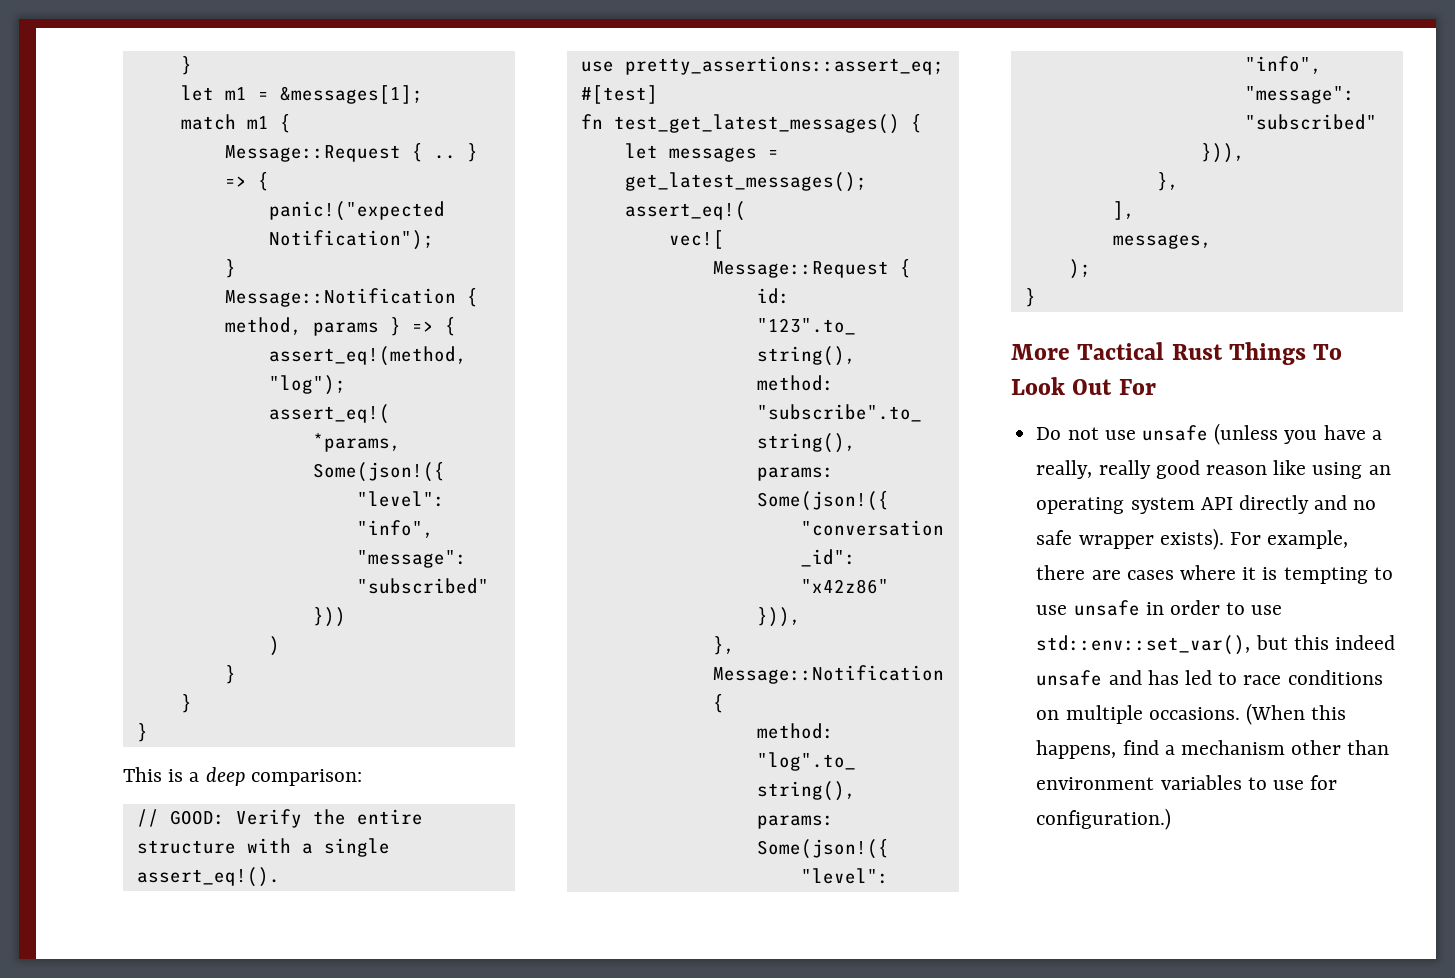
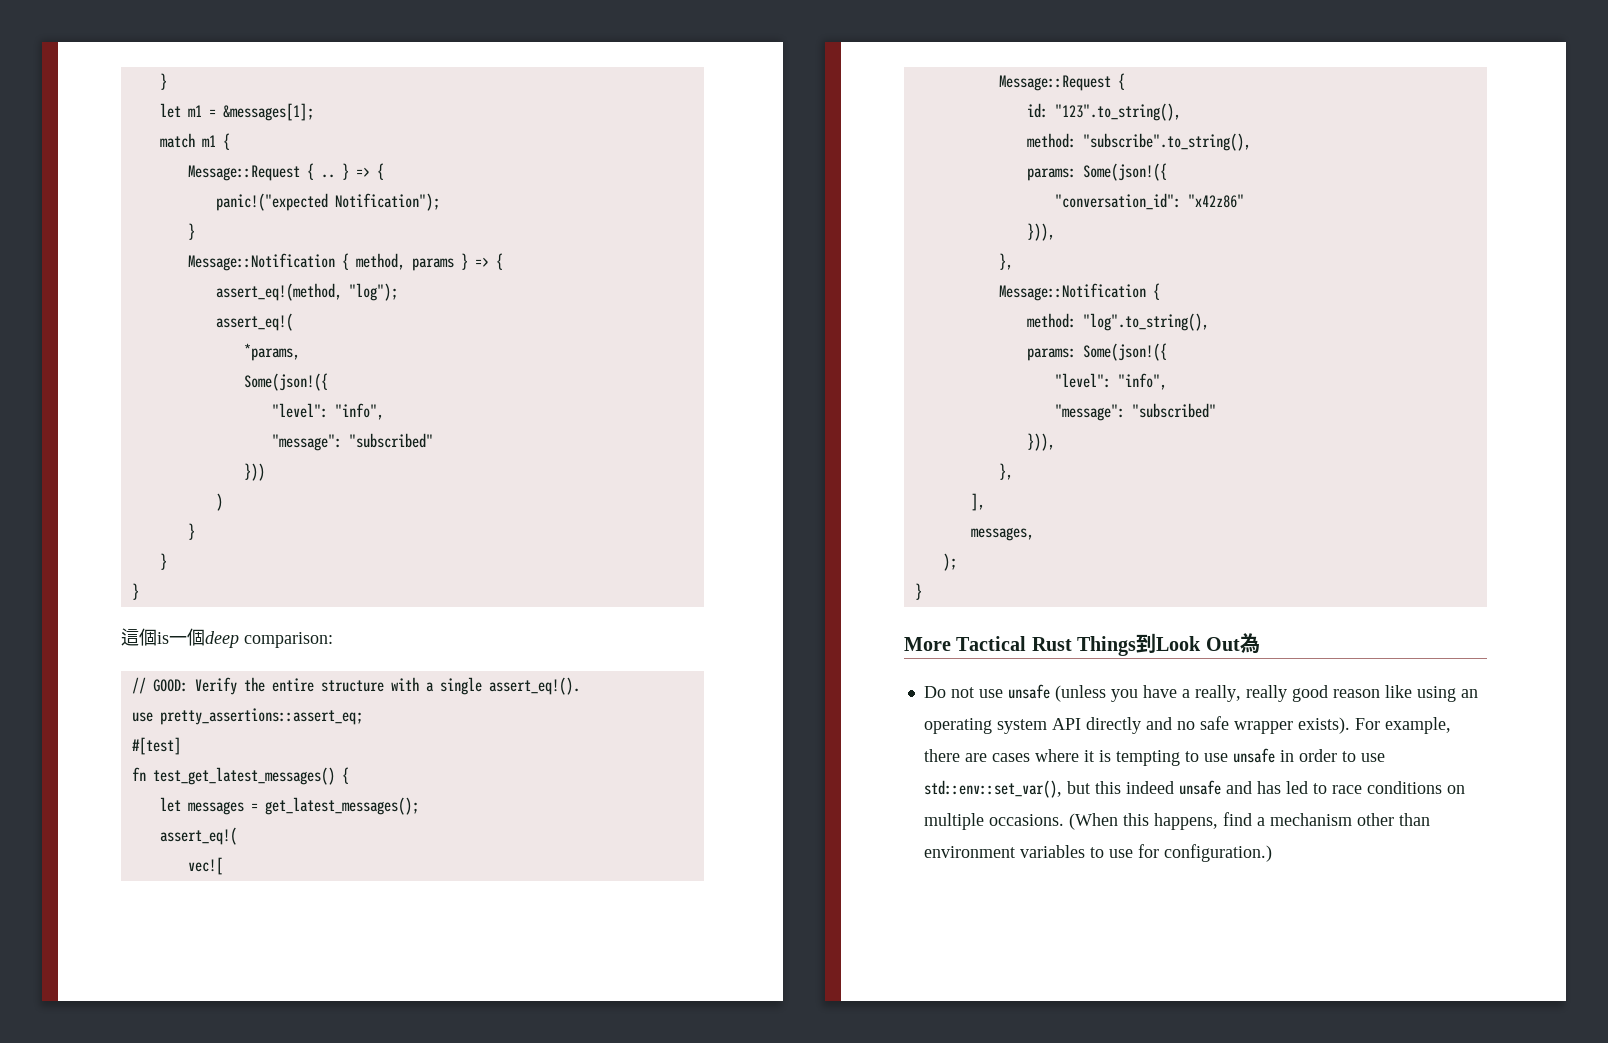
[123,767,200,782] This is a -> [121,628,205,646] 這個is一個
[1313,344,1343,360] To -> [1136,633,1157,653] 到
[1118,379,1156,395] For -> [1239,633,1260,654] 為

